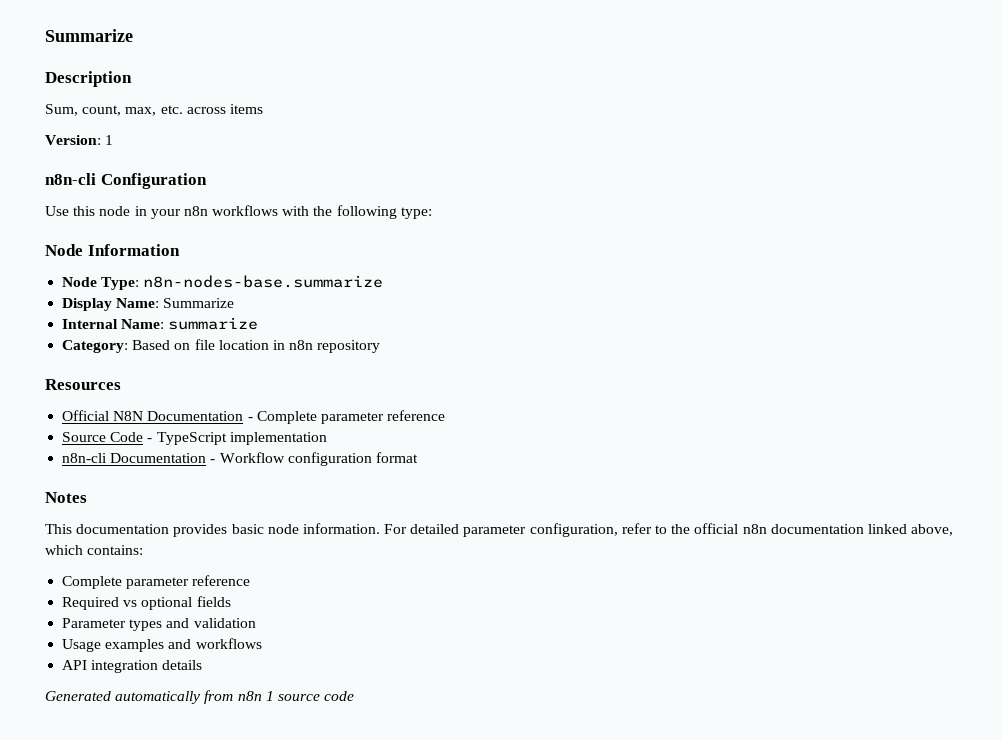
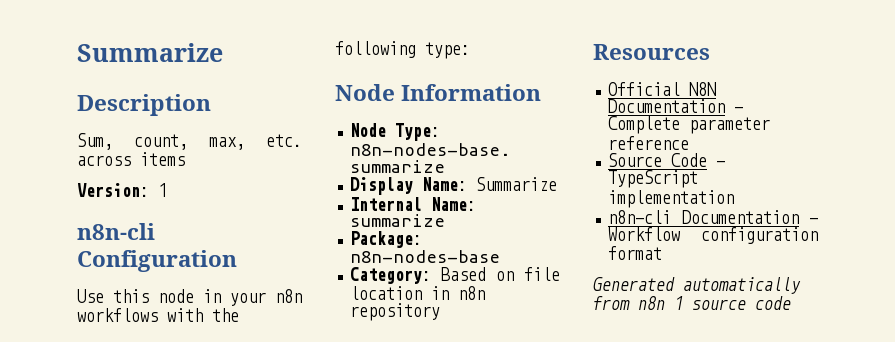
(259, 323) none -> [350,231,423,248] [350,250,501,263] // Package: n8n-nodes-base
[45,492,87,503] [45,523,954,537] [45,545,144,555] [62,575,251,589] [62,596,231,610] [62,618,256,631] [62,638,262,652] [62,660,203,673] // Notes // This documentation provides basic node information. For detailed parameter configuration, refer to the official n8n documentation linked above, which contains: // Complete parameter reference // Required vs optional fields // Parameter types and validation // Usage examples and workflows // API integration details -> (663, 253) none

